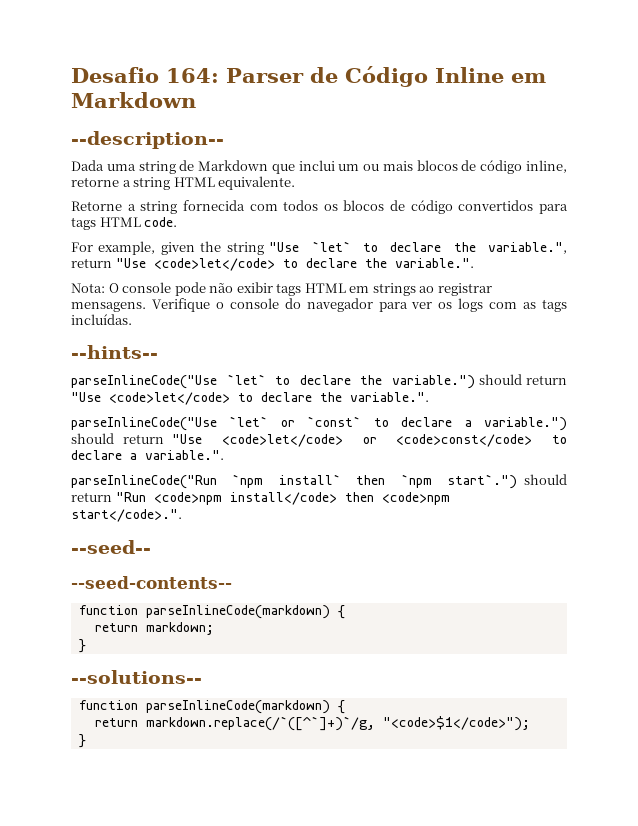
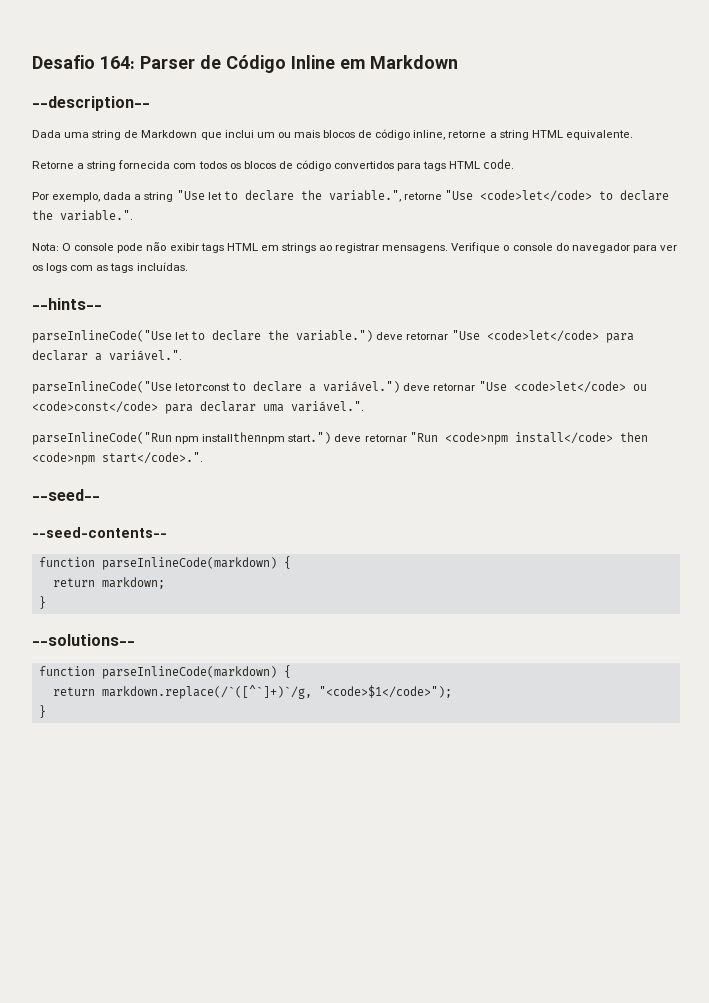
[71,241,222,255] For example, given the -> [32,192,142,202] Por exemplo, dada a
[311,241,351,252] `let` -> [207,192,222,200] let
[71,258,112,268] return -> [403,192,442,200] retorne
[226,374,266,385] `let` -> [175,332,190,340] let
[478,374,567,385] [71,392,429,405] [71,416,568,431] [71,433,567,447] [71,450,224,460] [71,474,567,489] [71,492,112,502] should return "Use <code>let</code> to declare the variable.". // parseInlineCode("Use `let` or `const` to declare a variable.") should return "Use <code>let</code> or <code>const</code> to declare a variable.". // parseInlineCode("Run `npm install` then `npm start`.") should return -> [376,330,634,343] [32,350,182,361] [32,381,647,394] [32,401,364,414] [32,432,407,445] deve retornar "Use <code>let</code> para declarar a variável.". // parseInlineCode("Use letorconst to declare a variável.") deve retornar "Use <code>let</code> ou <code>const</code> para declarar uma variável.". // parseInlineCode("Run npm installthennpm start.") deve retornar

